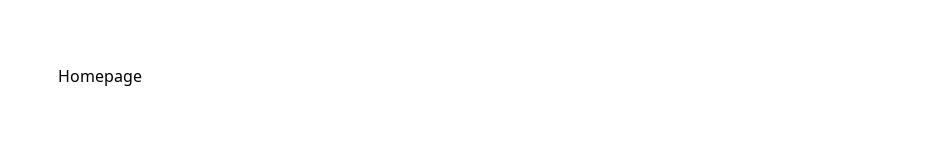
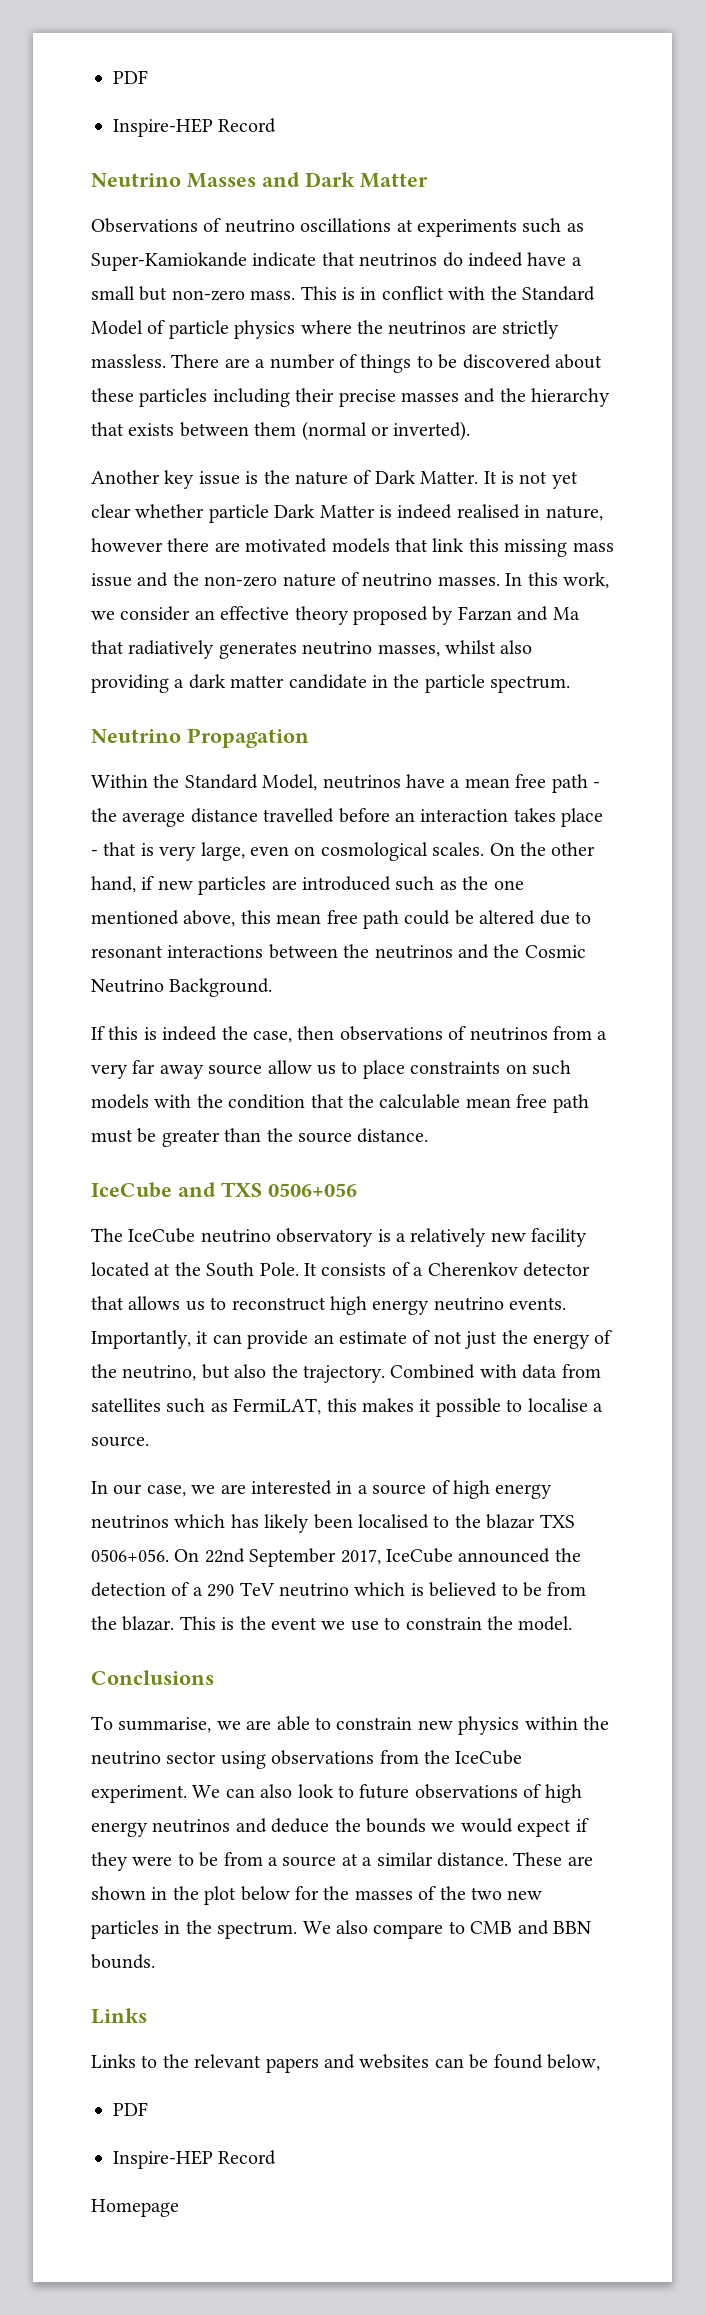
(58, 78) none -> [113,70,148,84] [113,118,277,137] [91,172,428,188] [91,218,584,237] [91,252,582,271] [91,286,595,301] [91,320,560,339] [91,354,602,373] [91,388,611,407] [91,421,471,441] [91,470,578,489] [91,504,603,523] [91,538,614,557] [91,572,609,589] [91,606,580,625] [91,640,533,659] [91,674,571,693] [91,728,309,748] [91,774,600,793] [91,808,604,827] [91,842,596,861] [91,876,524,895] [91,910,591,929] [91,944,586,959] [91,978,273,997] [91,1026,608,1043] [91,1060,571,1079] [91,1094,589,1113] [91,1128,429,1147] [91,1182,357,1198] [91,1228,588,1247] [91,1262,590,1277] [91,1296,567,1315] [91,1330,613,1349] [91,1364,601,1383] [91,1398,603,1417] [91,1436,149,1447] [91,1480,553,1499] [91,1514,575,1533] [91,1548,581,1567] [91,1582,587,1597] [91,1616,573,1631] [91,1670,214,1685] [91,1716,609,1735] [91,1750,523,1769] [91,1784,582,1803] [91,1818,589,1837] [91,1852,593,1871] [91,1886,543,1905] [91,1920,591,1939] [91,1954,155,1969] [91,2008,147,2024] [91,2054,600,2073] [113,2102,148,2116] [113,2150,277,2169] PDF // Inspire-HEP Record // Neutrino Masses and Dark Matter // Observations of neutrino oscillations at experiments such as Super-Kamiokande indicate that neutrinos do indeed have a small but non-zero mass. This is in conflict with the Standard Model of particle physics where the neutrinos are strictly massless. There are a number of things to be discovered about these particles including their precise masses and the hierarchy that exists between them (normal or inverted). // Another key issue is the nature of Dark Matter. It is not yet clear whether particle Dark Matter is indeed realised in nature, however there are motivated models that link this missing mass issue and the non-zero nature of neutrino masses. In this work, we consider an effective theory proposed by Farzan and Ma that radiatively generates neutrino masses, whilst also providing a dark matter candidate in the particle spectrum. // Neutrino Propagation // Within the Standard Model, neutrinos have a mean free path - the average distance travelled before an interaction takes place - that is very large, even on cosmological scales. On the other hand, if new particles are introduced such as the one mentioned above, this mean free path could be altered due to resonant interactions between the neutrinos and the Cosmic Neutrino Background. // If this is indeed the case, then observations of neutrinos from a very far away source allow us to place constraints on such models with the condition that the calculable mean free path must be greater than the source distance. // IceCube and TXS 0506+056 // The IceCube neutrino observatory is a relatively new facility located at the South Pole. It consists of a Cherenkov detector that allows us to reconstruct high energy neutrino events. Importantly, it can provide an estimate of not just the energy of the neutrino, but also the trajectory. Combined with data from satellites such as FermiLAT, this makes it possible to localise a source. // In our case, we are interested in a source of high energy neutrinos which has likely been localised to the blazar TXS 0506+056. On 22nd September 2017, IceCube announced the detection of a 290 TeV neutrino which is believed to be from the blazar. This is the event we use to constrain the model. // Conclusions // To summarise, we are able to constrain new physics within the neutrino sector using observations from the IceCube experiment. We can also look to future observations of high energy neutrinos and deduce the bounds we would expect if they were to be from a source at a similar distance. These are shown in the plot below for the masses of the two new particles in the spectrum. We also compare to CMB and BBN bounds. // Links // Links to the relevant papers and websites can be found below, // PDF // Inspire-HEP Record //

